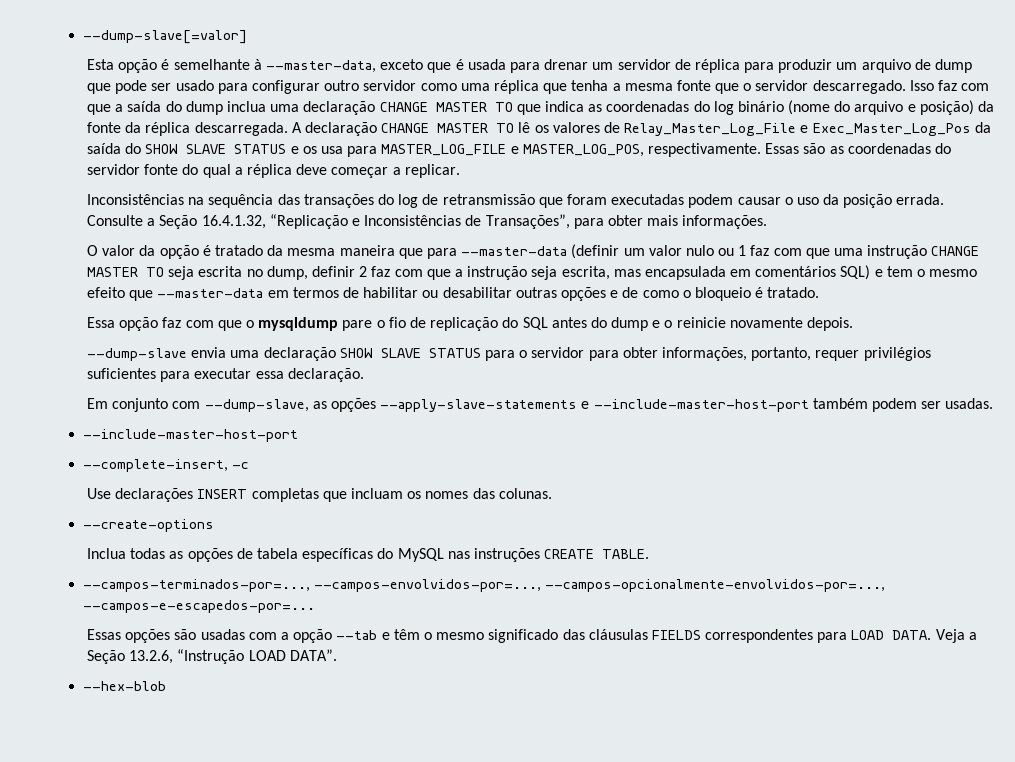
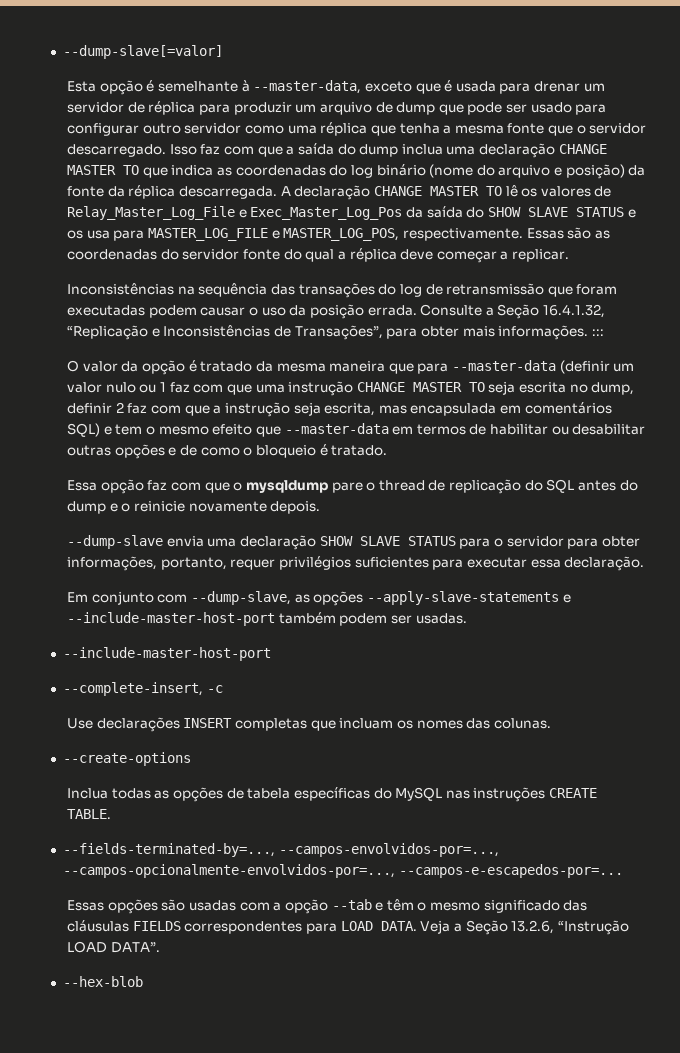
(768, 222) none -> [591,329,604,336] :::
[388,317,406,328] fio -> [378,480,425,491] thread
[83,579,311,592] --campos-terminados-por=..., -> [62,843,275,857] --fields-terminated-by=...,

